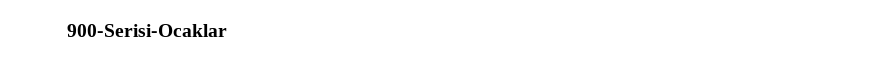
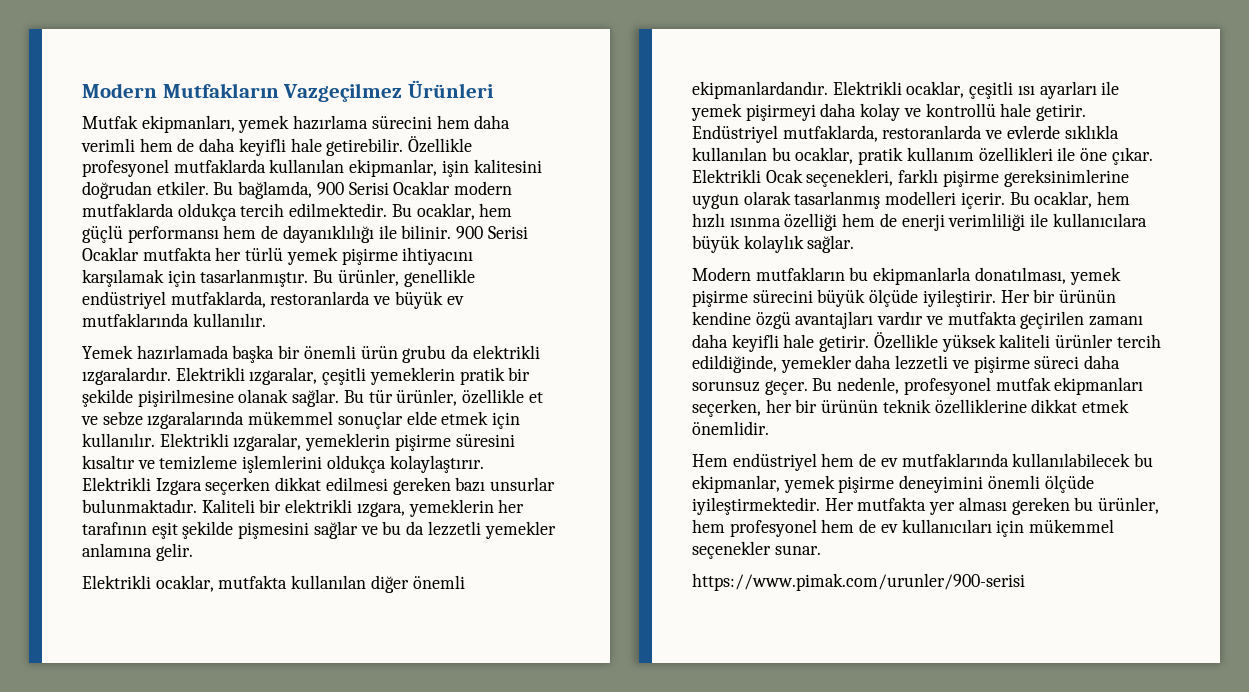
[67,24,227,37] 900-Serisi-Ocaklar -> [82,80,494,102] [82,115,511,133] [81,136,473,156] [82,159,542,177] [82,181,513,199] [82,203,513,221] [82,225,528,243] [82,247,474,265] [82,269,475,287] [82,291,464,309] [82,313,266,327] [82,345,540,363] [82,367,531,385] [82,389,543,407] [81,411,521,429] [82,433,515,451] [82,455,484,473] [82,477,556,495] [82,499,525,517] [82,521,556,539] [82,543,193,561] [82,575,465,593] [692,81,1120,99] [691,103,1087,121] [692,125,1119,143] [692,147,1153,165] [692,169,1129,187] [692,191,1131,209] [692,213,1147,231] [692,235,855,253] [692,267,1121,285] [692,289,1117,307] [692,311,1144,329] [692,332,1161,352] [692,355,1121,373] [692,377,1144,395] [692,399,1130,417] [692,421,769,435] [692,453,1154,471] [692,475,1094,493] [692,497,1160,515] [692,519,1115,537] [692,541,821,559] [692,573,1025,591] Modern Mutfakların Vazgeçilmez Ürünleri // Mutfak ekipmanları, yemek hazırlama sürecini hem daha verimli hem de daha keyifli hale getirebilir. Özellikle profesyonel mutfaklarda kullanılan ekipmanlar, işin kalitesini doğrudan etkiler. Bu bağlamda, 900 Serisi Ocaklar modern mutfaklarda oldukça tercih edilmektedir. Bu ocaklar, hem güçlü performansı hem de dayanıklılığı ile bilinir. 900 Serisi Ocaklar mutfakta her türlü yemek pişirme ihtiyacını karşılamak için tasarlanmıştır. Bu ürünler, genellikle endüstriyel mutfaklarda, restoranlarda ve büyük ev mutfaklarında kullanılır. // Yemek hazırlamada başka bir önemli ürün grubu da elektrikli ızgaralardır. Elektrikli ızgaralar, çeşitli yemeklerin pratik bir şekilde pişirilmesine olanak sağlar. Bu tür ürünler, özellikle et ve sebze ızgaralarında mükemmel sonuçlar elde etmek için kullanılır. Elektrikli ızgaralar, yemeklerin pişirme süresini kısaltır ve temizleme işlemlerini oldukça kolaylaştırır. Elektrikli Izgara seçerken dikkat edilmesi gereken bazı unsurlar bulunmaktadır. Kaliteli bir elektrikli ızgara, yemeklerin her tarafının eşit şekilde pişmesini sağlar ve bu da lezzetli yemekler anlamına gelir. // Elektrikli ocaklar, mutfakta kullanılan diğer önemli ekipmanlardandır. Elektrikli ocaklar, çeşitli ısı ayarları ile yemek pişirmeyi daha kolay ve kontrollü hale getirir. Endüstriyel mutfaklarda, restoranlarda ve evlerde sıklıkla kullanılan bu ocaklar, pratik kullanım özellikleri ile öne çıkar. Elektrikli Ocak seçenekleri, farklı pişirme gereksinimlerine uygun olarak tasarlanmış modelleri içerir. Bu ocaklar, hem hızlı ısınma özelliği hem de enerji verimliliği ile kullanıcılara büyük kolaylık sağlar. // Modern mutfakların bu ekipmanlarla donatılması, yemek pişirme sürecini büyük ölçüde iyileştirir. Her bir ürünün kendine özgü avantajları vardır ve mutfakta geçirilen zamanı daha keyifli hale getirir. Özellikle yüksek kaliteli ürünler tercih edildiğinde, yemekler daha lezzetli ve pişirme süreci daha sorunsuz geçer. Bu nedenle, profesyonel mutfak ekipmanları seçerken, her bir ürünün teknik özelliklerine dikkat etmek önemlidir. // Hem endüstriyel hem de ev mutfaklarında kullanılabilecek bu ekipmanlar, yemek pişirme deneyimini önemli ölçüde iyileştirmektedir. Her mutfakta yer alması gereken bu ürünler, hem profesyonel hem de ev kullanıcıları için mükemmel seçenekler sunar. // https://www.pimak.com/urunler/900-serisi

